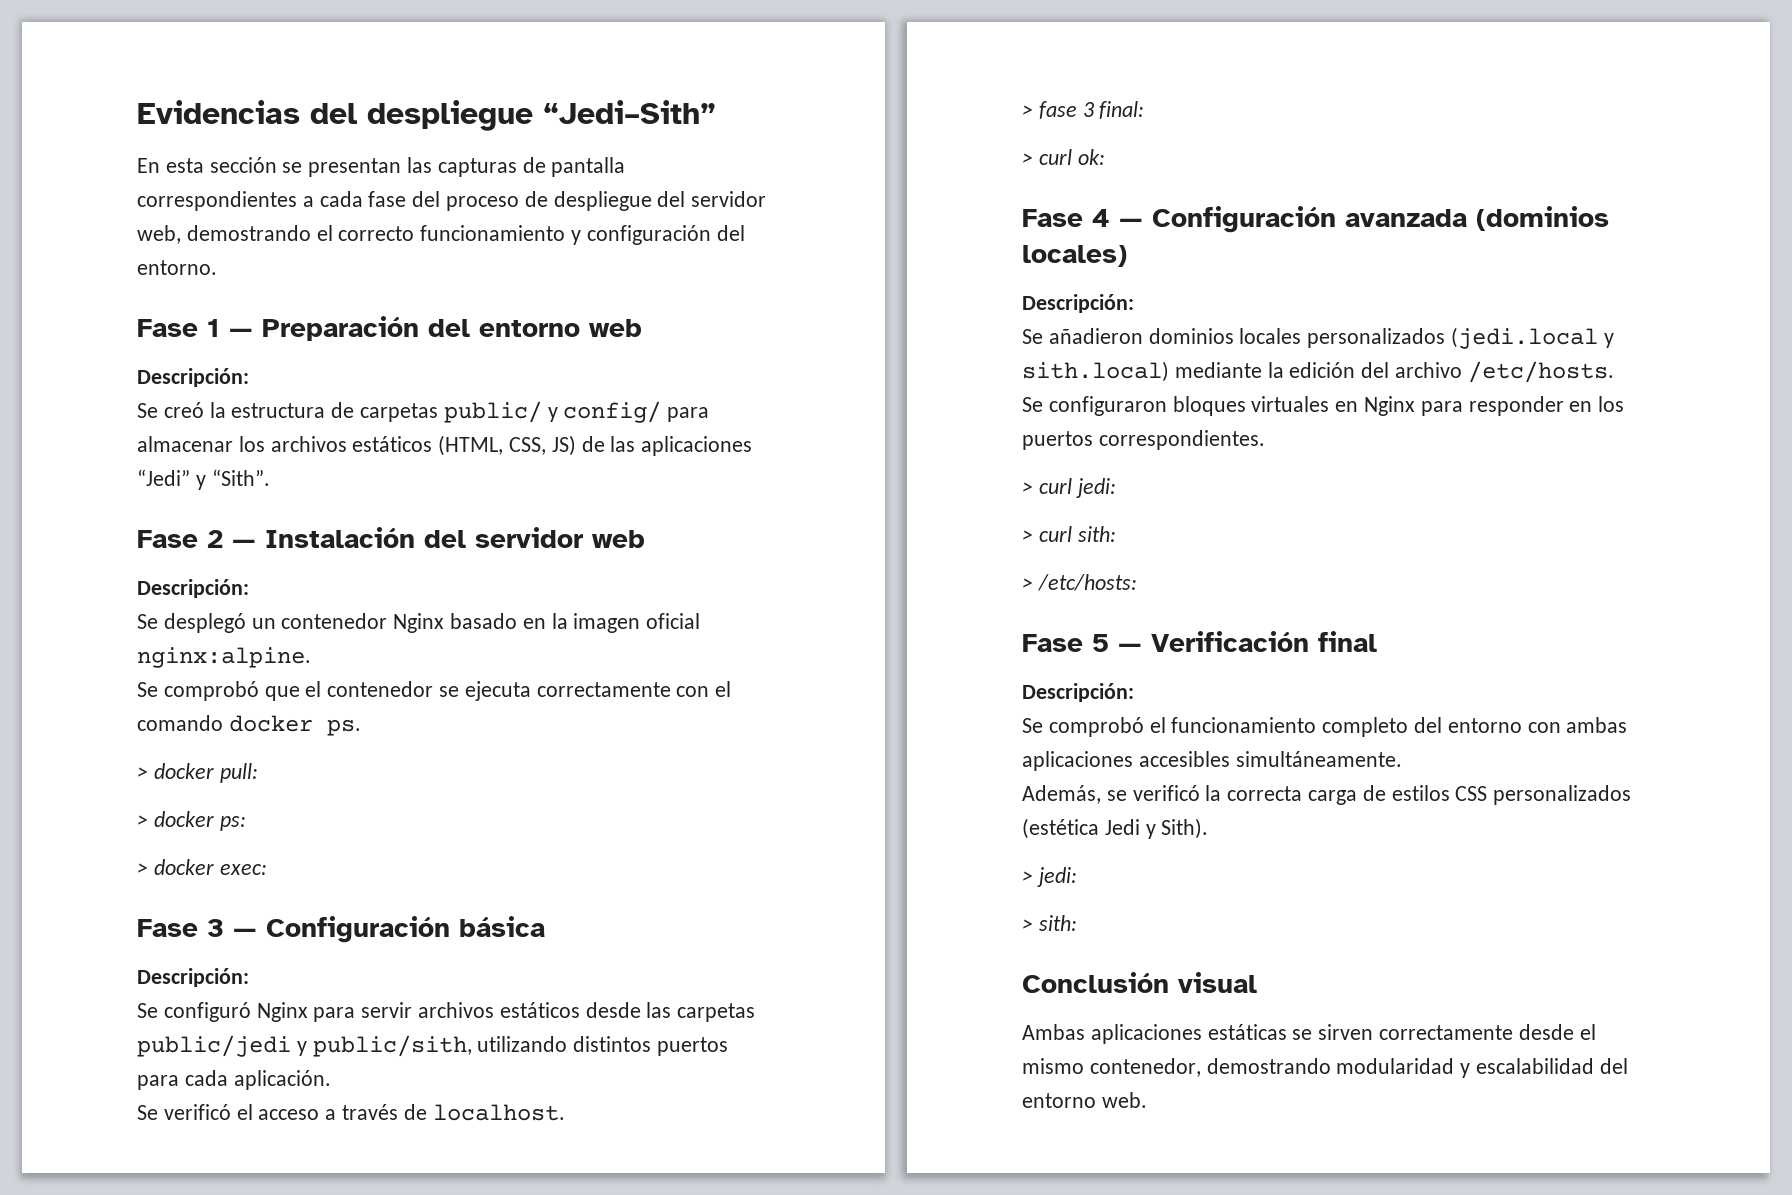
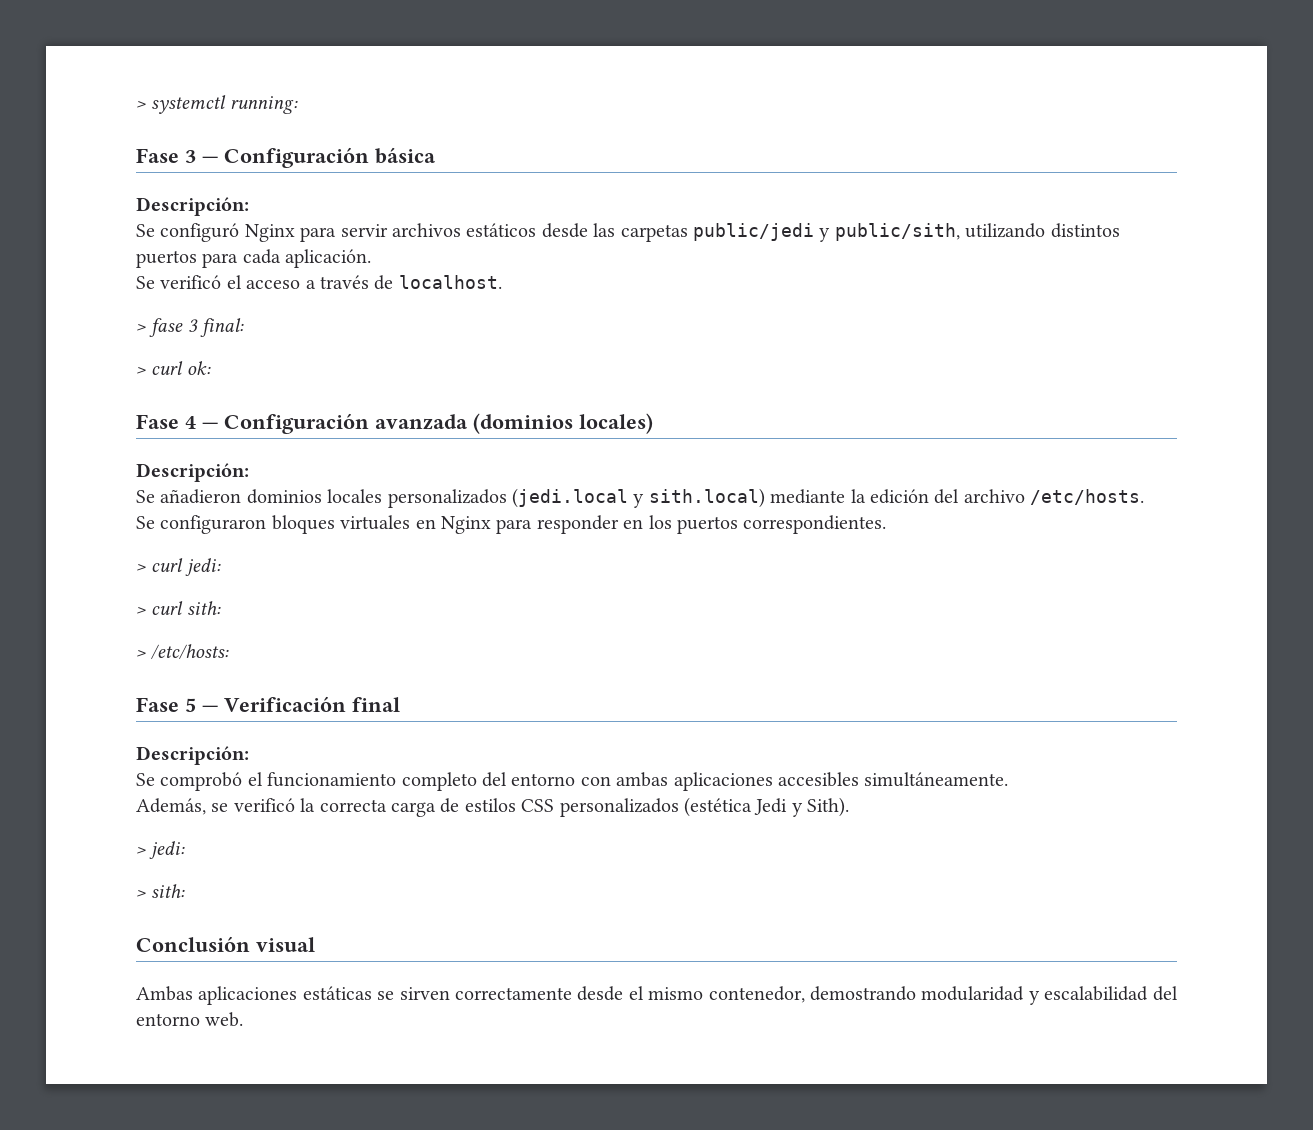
[137,100,716,131] [137,157,626,177] [137,191,767,211] [137,225,745,245] [137,260,217,275] [137,316,642,341] [137,368,249,387] [137,401,710,423] [137,435,753,456] [137,469,270,490] [137,527,645,548] [137,579,249,598] [137,613,701,633] [137,647,311,668] [137,681,732,701] [137,715,361,736] [137,763,258,783] [137,811,246,831] [137,859,267,875] Evidencias del despliegue “Jedi–Sith” // En esta sección se presentan las capturas de pantalla correspondientes a cada fase del proceso de despliegue del servidor web, demostrando el correcto funcionamiento y configuración del entorno. // Fase 1 — Preparación del entorno web // Descripción: // Se creó la estructura de carpetas public/ y config/ para almacenar los archivos estáticos (HTML, CSS, JS) de las aplicaciones “Jedi” y “Sith”. // Fase 2 — Instalación del servidor web // Descripción: // Se desplegó un contenedor Nginx basado en la imagen oficial nginx:alpine. // Se comprobó que el contenedor se ejecuta correctamente con el comando docker ps. // > docker pull: // > docker ps: // > docker exec: -> [136,95,298,114] > systemctl running:

